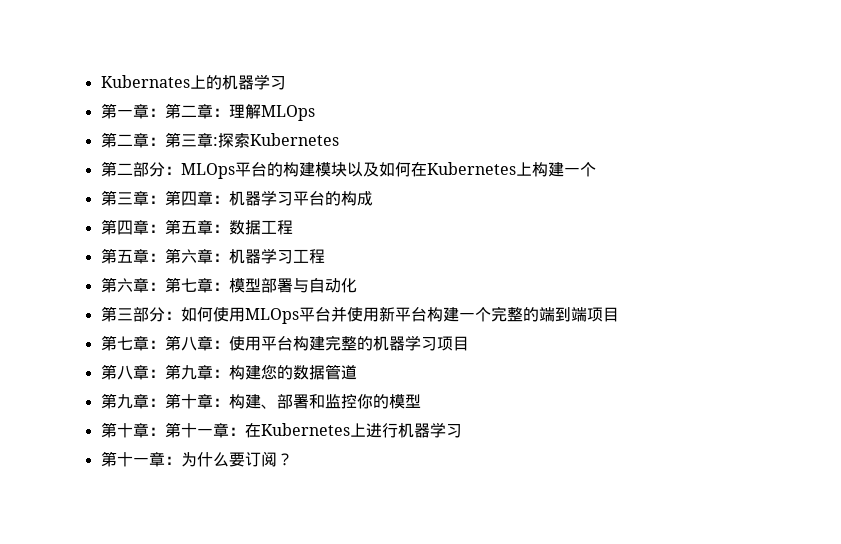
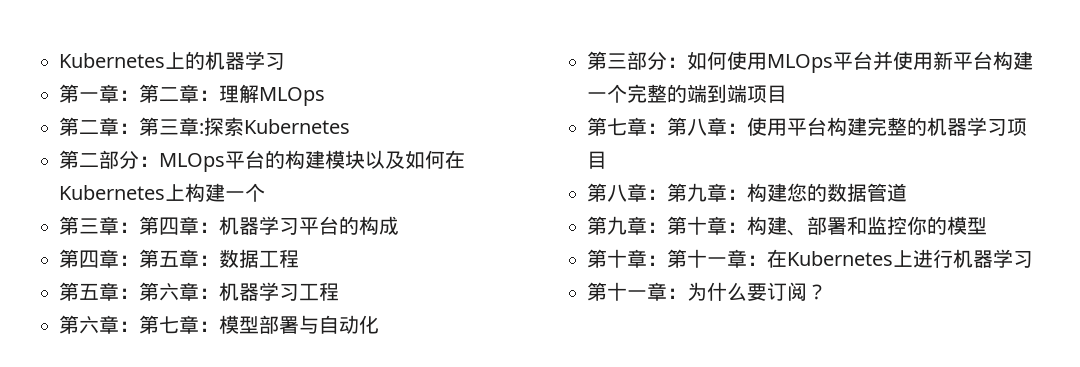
[100,75,190,88] Kubernates -> [59,53,165,68] Kubernetes

